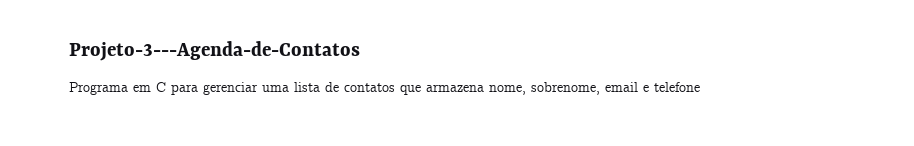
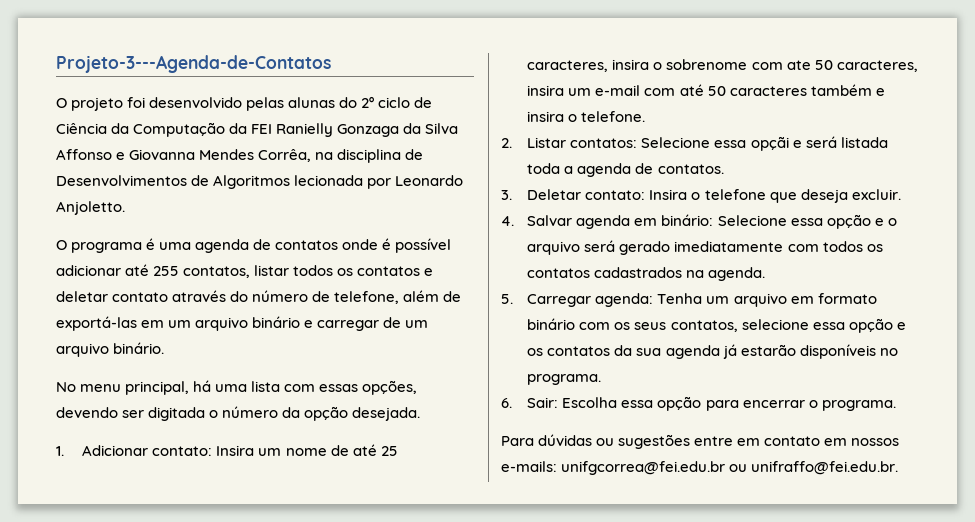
[69,82,700,95] Programa em C para gerenciar uma lista de contatos que armazena nome, sobrenome, email e telefone -> [56,96,433,111] [56,122,459,137] [56,149,424,163] [56,175,464,189] [56,201,125,215] [56,238,452,253] [56,264,434,278] [56,290,462,304] [56,316,429,331] [56,342,165,357] [56,380,418,395] [56,406,421,421] [56,444,398,456] [527,59,918,72] [527,84,885,96] [527,111,646,122] [501,136,888,151] [527,163,724,177] [501,189,901,203] [501,214,897,229] [527,240,883,255] [527,267,766,281] [501,293,877,307] [527,318,906,333] [527,344,898,359] [527,374,602,385] [501,396,896,411] [501,434,900,449] [501,461,899,475] O projeto foi desenvolvido pelas alunas do 2º ciclo de Ciência da Computação da FEI Ranielly Gonzaga da Silva Affonso e Giovanna Mendes Corrêa, na disciplina de Desenvolvimentos de Algoritmos lecionada por Leonardo Anjoletto. // O programa é uma agenda de contatos onde é possível adicionar até 255 contatos, listar todos os contatos e deletar contato através do número de telefone, além de exportá-las em um arquivo binário e carregar de um arquivo binário. // No menu principal, há uma lista com essas opções, devendo ser digitada o número da opção desejada. // 1. Adicionar contato: Insira um nome de até 25 caracteres, insira o sobrenome com ate 50 caracteres, insira um e-mail com até 50 caracteres também e insira o telefone. // 2. Listar contatos: Selecione essa opçãi e será listada toda a agenda de contatos. // 3. Deletar contato: Insira o telefone que deseja excluir. // 4. Salvar agenda em binário: Selecione essa opção e o arquivo será gerado imediatamente com todos os contatos cadastrados na agenda. // 5. Carregar agenda: Tenha um arquivo em formato binário com os seus contatos, selecione essa opção e os contatos da sua agenda já estarão disponíveis no programa. // 6. Sair: Escolha essa opção para encerrar o programa. // Para dúvidas ou sugestões entre em contato em nossos e-mails: unifgcorrea@fei.edu.br ou unifraffo@fei.edu.br.

